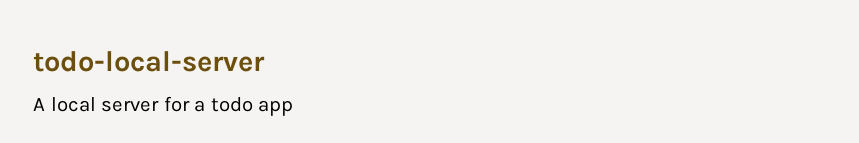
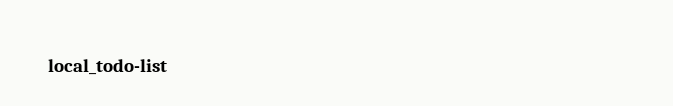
[33,51,265,72] [33,96,294,116] todo-local-server // A local server for a todo app -> [48,59,167,75] local_todo-list

